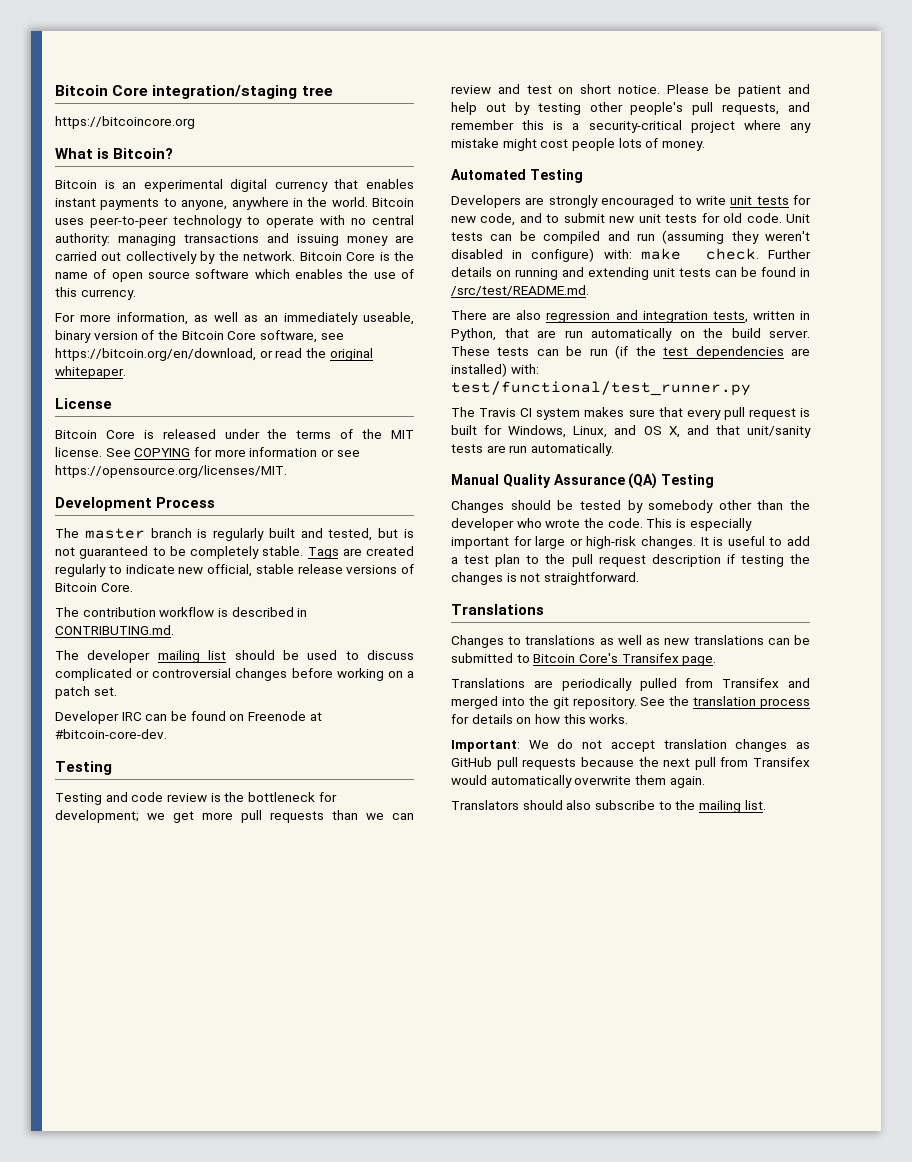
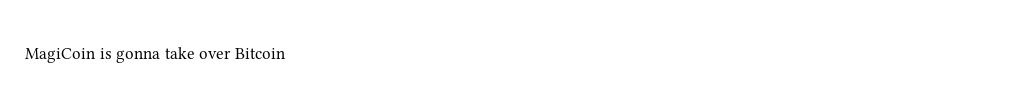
[55,85,333,99] [55,116,195,129] [55,148,174,159] [55,179,414,192] [55,197,414,210] [55,215,414,228] [55,233,414,246] [55,251,415,264] [55,269,414,282] [55,287,136,300] [55,312,414,325] [55,330,344,343] [55,348,373,361] [55,366,126,379] [55,398,112,409] [55,429,415,439] [55,447,360,457] [55,465,287,478] [55,497,216,511] [55,528,414,541] [55,546,414,559] [55,564,414,577] [55,583,133,592] [55,607,308,617] [55,625,174,635] [55,650,414,663] [55,668,415,681] [55,686,117,699] [55,711,322,724] [55,729,167,739] [55,761,112,775] [55,792,337,805] [55,810,414,823] [451,84,810,97] [451,102,810,115] [451,120,811,133] [451,138,705,151] [451,169,583,183] [451,195,811,208] [451,213,810,226] [451,230,810,244] [451,248,811,262] [451,267,810,280] [451,285,589,296] [451,310,810,323] [451,328,810,341] [451,345,810,359] [451,363,539,377] [451,381,751,396] [451,407,810,420] [451,425,811,438] [451,443,614,456] [451,473,715,489] [451,500,810,513] [451,518,752,531] [451,536,810,549] [451,554,810,567] [451,572,639,585] [451,604,544,615] [451,635,810,648] [451,653,717,666] [451,678,810,691] [451,696,810,709] [451,714,629,724] [451,739,810,752] [451,757,810,770] [451,775,705,788] [451,800,766,813] Bitcoin Core integration/staging tree // https://bitcoincore.org // What is Bitcoin? // Bitcoin is an experimental digital currency that enables instant payments to anyone, anywhere in the world. Bitcoin uses peer-to-peer technology to operate with no central authority: managing transactions and issuing money are carried out collectively by the network. Bitcoin Core is the name of open source software which enables the use of this currency. // For more information, as well as an immediately useable, binary version of the Bitcoin Core software, see https://bitcoin.org/en/download, or read the original whitepaper. // License // Bitcoin Core is released under the terms of the MIT license. See COPYING for more information or see https://opensource.org/licenses/MIT. // Development Process // The master branch is regularly built and tested, but is not guaranteed to be completely stable. Tags are created regularly to indicate new official, stable release versions of Bitcoin Core. // The contribution workflow is described in CONTRIBUTING.md. // The developer mailing list should be used to discuss complicated or controversial changes before working on a patch set. // Developer IRC can be found on Freenode at #bitcoin-core-dev. // Testing // Testing and code review is the bottleneck for development; we get more pull requests than we can review and test on short notice. Please be patient and help out by testing other people's pull requests, and remember this is a security-critical project where any mistake might cost people lots of money. // Automated Testing // Developers are strongly encouraged to write unit tests for new code, and to submit new unit tests for old code. Unit tests can be compiled and run (assuming they weren't disabled in configure) with: make check. Further details on running and extending unit tests can be found in /src/test/README.md. // There are also regression and integration tests, written in Python, that are run automatically on the build server. These tests can be run (if the test dependencies are installed) with: test/functional/test_runner.py // The Travis CI system makes sure that every pull request is built for Windows, Linux, and OS X, and that unit/sanity tests are run automatically. // Manual Quality Assurance (QA) Testing // Changes should be tested by somebody other than the developer who wrote the code. This is especially important for large or high-risk changes. It is useful to add a test plan to the pull request description if testing the changes is not straightforward. // Translations // Changes to translations as well as new translations can be submitted to Bitcoin Core's Transifex page. // Translations are periodically pulled from Transifex and merged into the git repository. See the translation process for details on how this works. // Important: We do not accept translation changes as GitHub pull requests because the next pull from Transifex would automatically overwrite them again. // Translators should also subscribe to the mailing list. -> [25,47,285,63] MagiCoin is gonna take over Bitcoin

